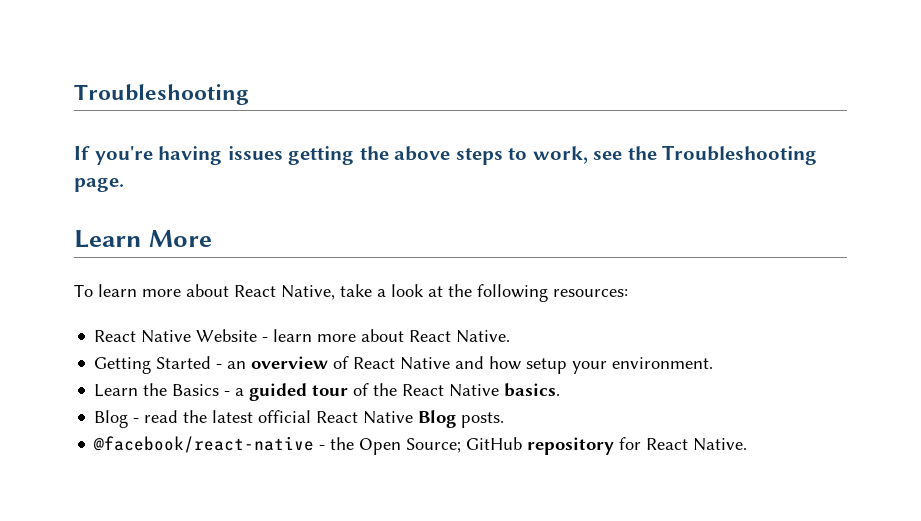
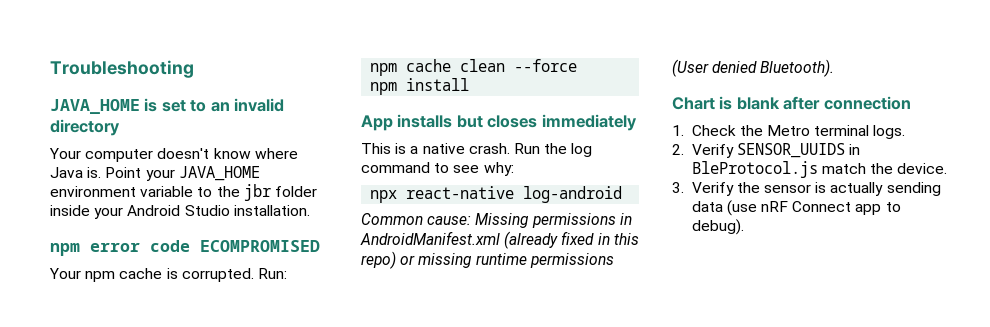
[74,145,818,165] [74,178,124,192] [74,230,213,248] [74,284,628,302] [94,329,511,343] [94,356,714,374] [94,383,561,401] [94,410,505,428] [93,436,748,455] If you're having issues getting the above steps to work, see the Troubleshooting page. // Learn More // To learn more about React Native, take a look at the following resources: // React Native Website - learn more about React Native. // Getting Started - an overview of React Native and how setup your environment. // Learn the Basics - a guided tour of the React Native basics. // Blog - read the latest official React Native Blog posts. // @facebook/react-native - the Open Source; GitHub repository for React Native. -> [50,98,285,114] [50,119,120,136] [49,148,298,162] [50,166,260,181] [50,184,317,201] [50,205,310,219] [50,240,320,256] [49,268,287,282] [370,59,578,76] [370,78,470,95] [361,114,637,131] [361,143,593,157] [361,162,514,176] [370,186,623,203] [361,213,632,228] [360,231,639,249] [361,251,614,269] [672,59,835,77] [672,96,911,110] [672,125,906,139] [672,143,861,158] [691,161,948,178] [672,182,941,196] [691,200,901,216] [691,219,744,235] JAVA_HOME is set to an invalid directory // Your computer doesn't know where Java is. Point your JAVA_HOME environment variable to the jbr folder inside your Android Studio installation. // npm error code ECOMPROMISED // Your npm cache is corrupted. Run: // npm cache clean --force // npm install // App installs but closes immediately // This is a native crash. Run the log command to see why: // npx react-native log-android // Common cause: Missing permissions in AndroidManifest.xml (already fixed in this repo) or missing runtime permissions (User denied Bluetooth). // Chart is blank after connection // 1. Check the Metro terminal logs. // 2. Verify SENSOR_UUIDS in BleProtocol.js match the device. // 3. Verify the sensor is actually sending data (use nRF Connect app to debug).

